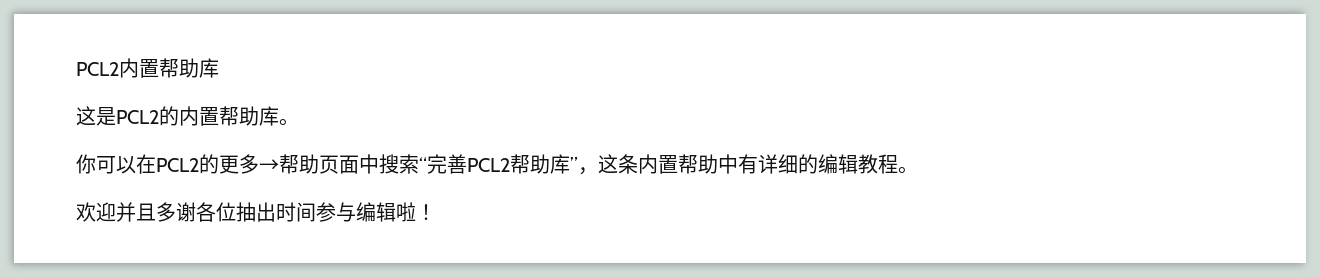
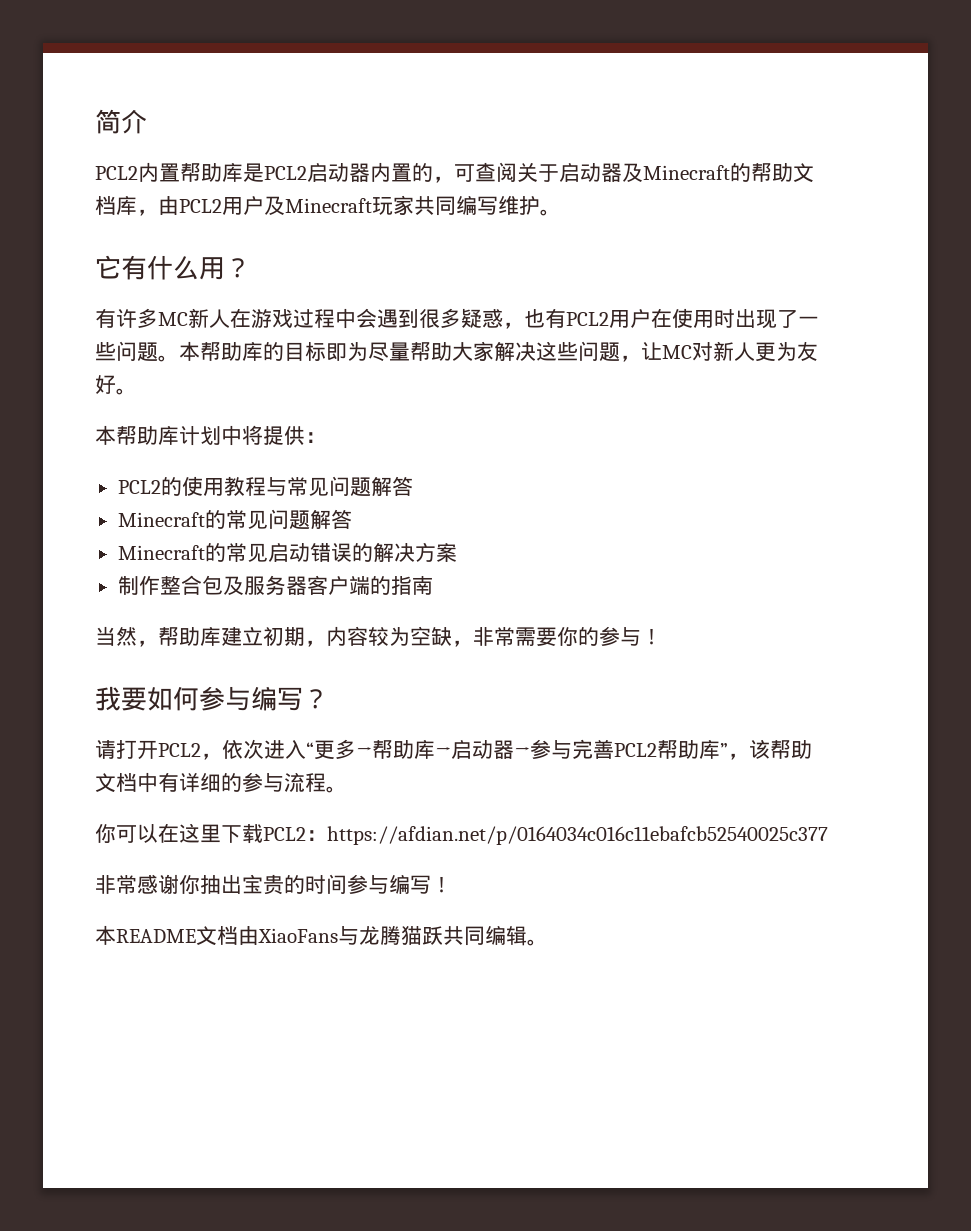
(76, 69) none -> [95,109,147,134] 简介 //
[76,106,299,126] [76,154,427,174] // 这是PCL2的内置帮助库。 // 你可以在PCL2的更多→帮助页面中搜索“ -> [243,162,814,183] [95,195,561,216] [95,255,251,280] [95,308,819,329] [95,341,818,362] [95,375,137,395] [95,425,326,446] [117,476,413,497] [117,509,352,530] [117,542,457,562] [117,575,433,595] [95,626,662,647] [95,686,329,711] [95,739,572,760] 是PCL2启动器内置的，可查阅关于启动器及Minecraft的帮助文档库，由PCL2用户及Minecraft玩家共同编写维护。 // 它有什么用？ // 有许多MC新人在游戏过程中会遇到很多疑惑，也有PCL2用户在使用时出现了一些问题。本帮助库的目标即为尽量帮助大家解决这些问题，让MC对新人更为友好。 // 本帮助库计划中将提供： // PCL2的使用教程与常见问题解答 // Minecraft的常见问题解答 // Minecraft的常见启动错误的解决方案 // 制作整合包及服务器客户端的指南 // 当然，帮助库建立初期，内容较为空缺，非常需要你的参与！ // 我要如何参与编写？ // 请打开PCL2，依次进入“更多→帮助库→启动器→参与
[598,154,718,174] 这条内置帮助 -> [749,739,812,759] [95,773,137,793] 该帮助文档
[818,154,878,174] 编辑教 -> [242,772,305,792] 参与流
[76,202,436,222] 欢迎并且多谢各位抽出时间参与编辑啦！ -> [95,823,828,845] [95,874,452,895] [95,925,548,946] 你可以在这里下载PCL2：https://afdian.net/p/0164034c016c11ebafcb52540025c377 // 非常感谢你抽出宝贵的时间参与编写！ // 本README文档由XiaoFans与龙腾猫跃共同编辑。

